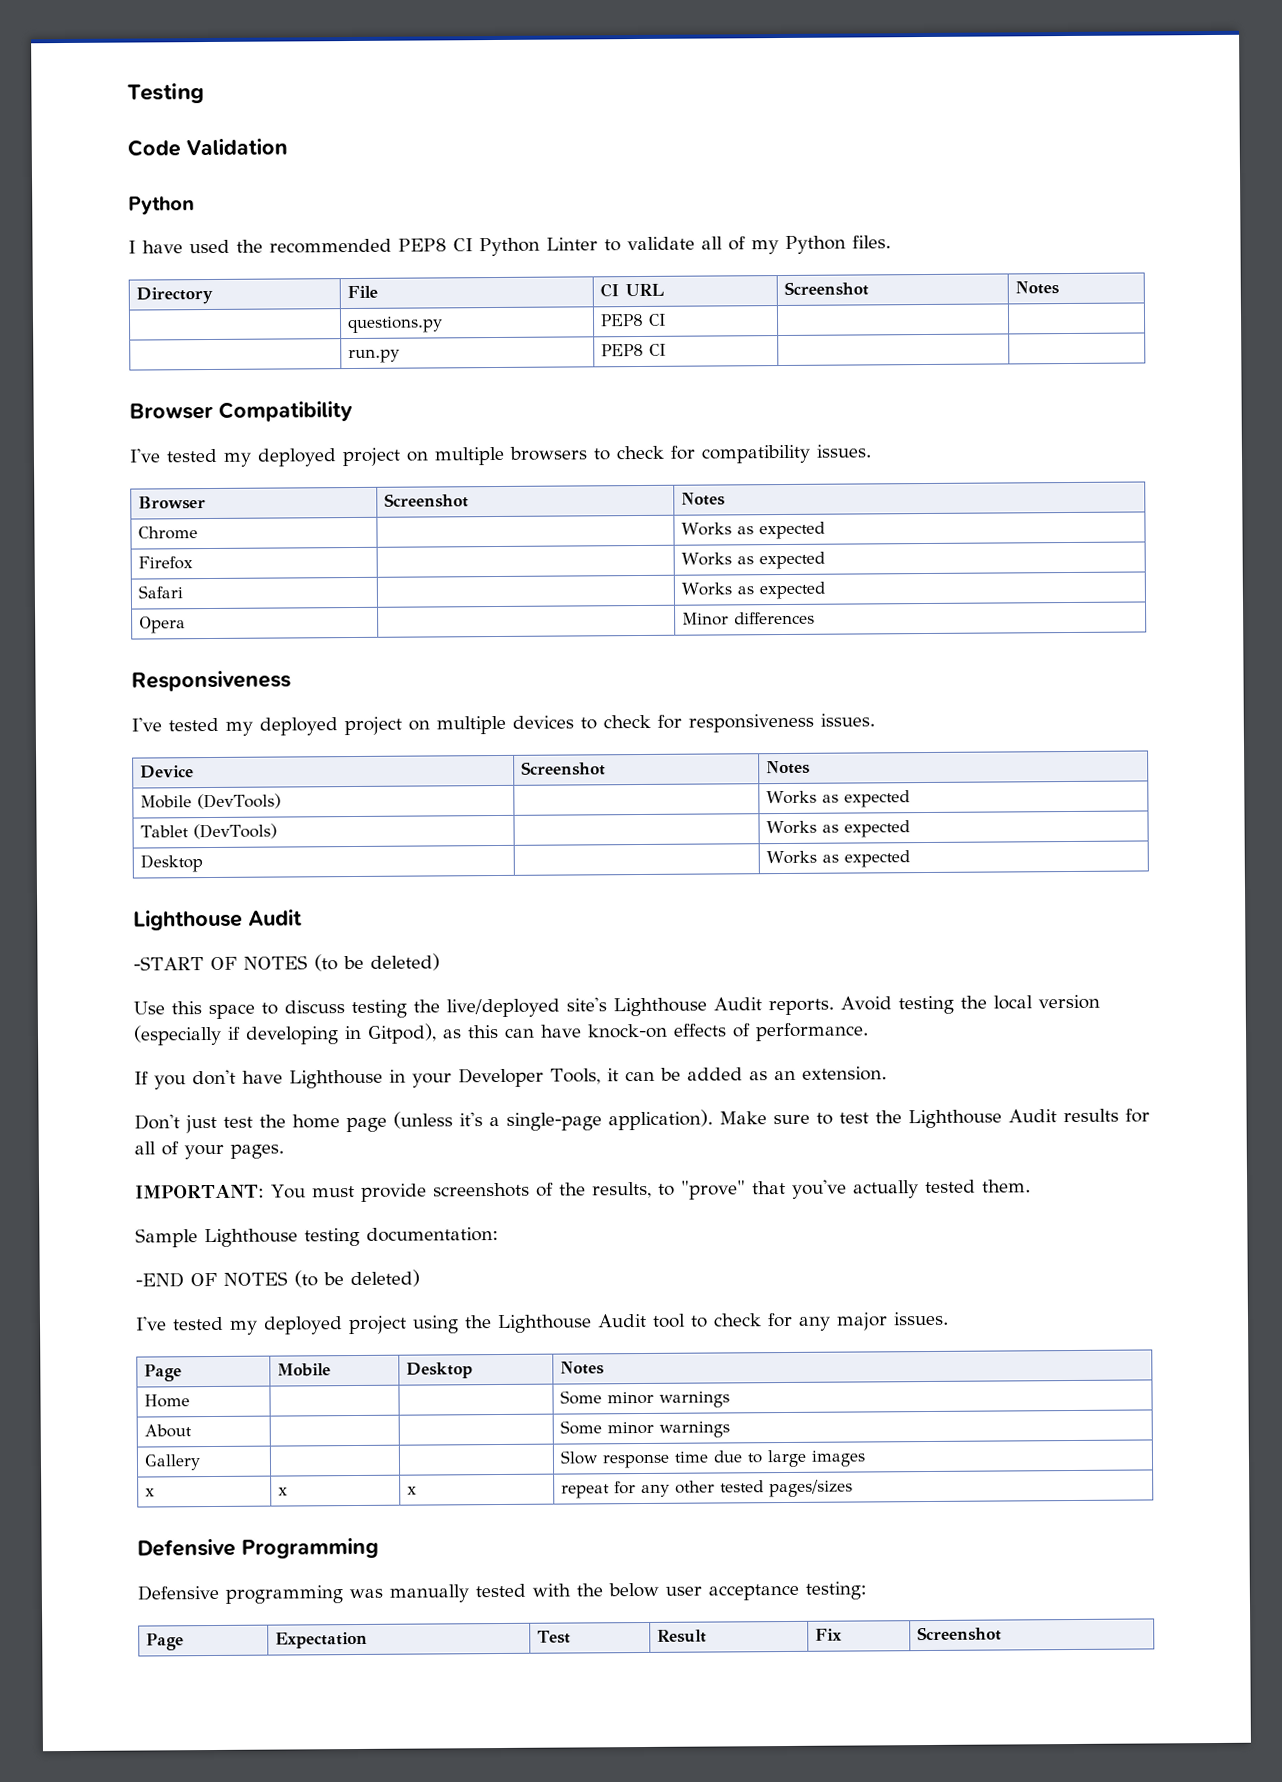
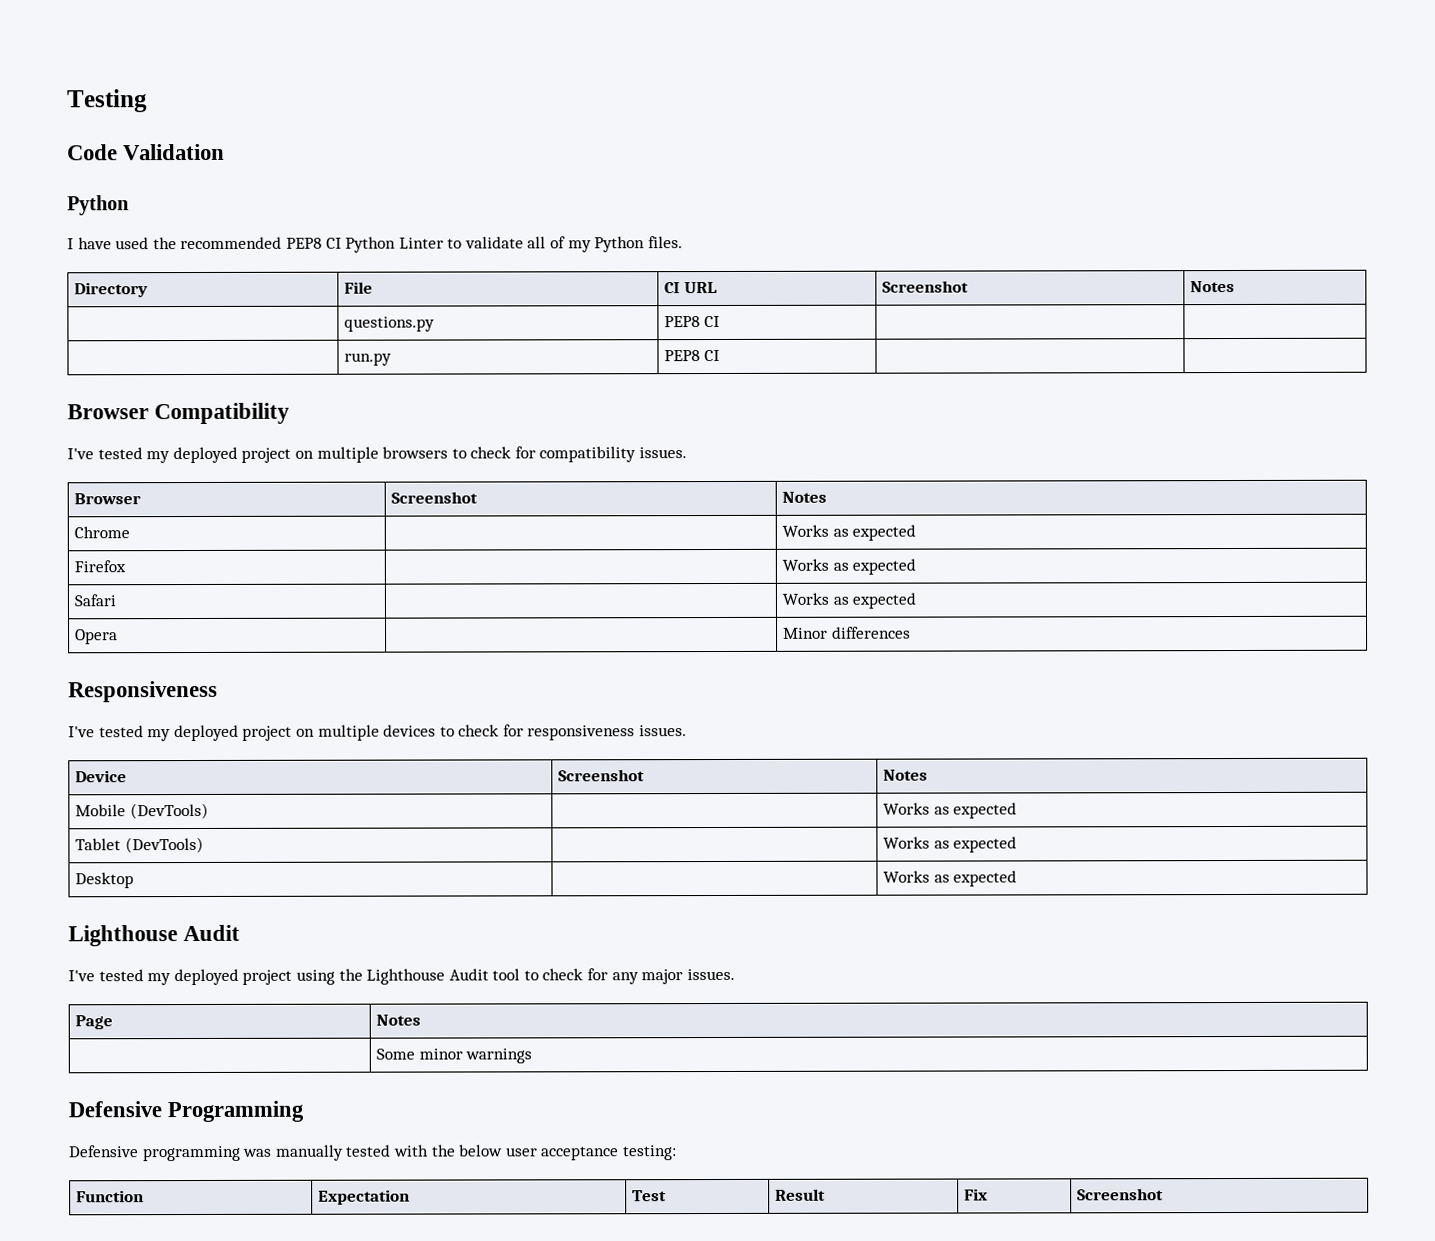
[133,953,440,972] [133,994,1100,1020] [133,1022,869,1046] [134,1066,887,1090] [134,1108,1150,1134] [134,1141,284,1160] [135,1179,1031,1202] [135,1227,499,1248] [135,1269,420,1288] // -START OF NOTES (to be deleted) // Use this space to discuss testing the live/deployed site's Lighthouse Audit reports. Avoid testing the local version (especially if developing in Gitpod), as this can have knock-on effects of performance. // If you don't have Lighthouse in your Developer Tools, it can be added as an extension. // Don't just test the home page (unless it's a single-page application). Make sure to test the Lighthouse Audit results for all of your pages. // IMPORTANT: You must provide screenshots of the results, to "prove" that you've actually tested them. // Sample Lighthouse testing documentation: // -END OF NOTES (to be deleted) -> (241, 933) none
[276,1363,331,1377] [405,1362,473,1379] [559,1361,604,1375] [143,1394,190,1408] [559,1390,730,1408] [143,1424,192,1438] [559,1420,730,1438] [143,1454,201,1471] [559,1449,866,1469] [144,1488,155,1497] [277,1487,288,1496] [406,1486,417,1495] [560,1479,853,1499] | Mobile | Desktop | Notes // Home | | | Some minor warnings // About | | | Some minor warnings // Gallery | | | Slow response time due to large images // x | x | x | repeat for any other tested pages/sizes -> [376,1014,422,1026] [376,1048,533,1064] | Notes // | Some minor warnings
[145,1633,184,1651] Page -> [76,1190,145,1203] Function

